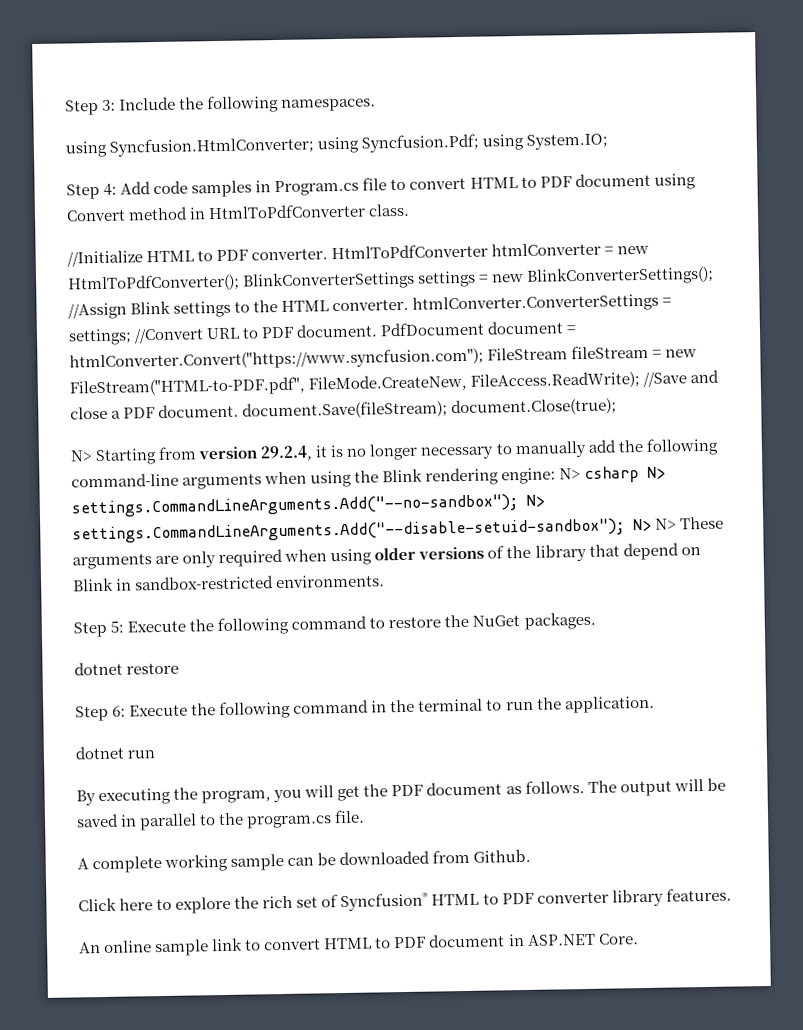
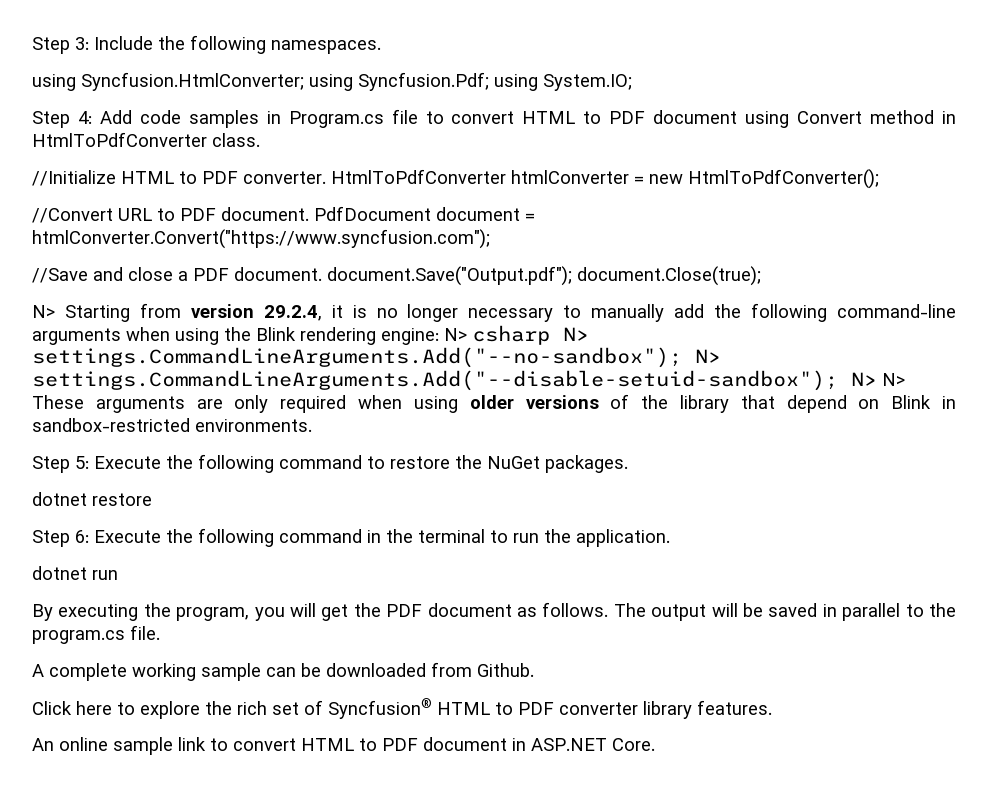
[242,265,715,291] [68,293,673,320] [68,328,132,346] BlinkConverterSettings settings = new BlinkConverterSettings(); //Assign Blink settings to the HTML converter. htmlConverter.ConverterSettings = settings; -> (879, 179) //
[487,344,698,361] [69,371,641,398] FileStream fileStream = new FileStream("HTML-to-PDF.pdf", FileMode.CreateNew, FileAccess.ReadWrite); -> (490, 239) //
[242,400,449,420] document.Save(fileStream); -> [327,266,572,286] document.Save("Output.pdf");

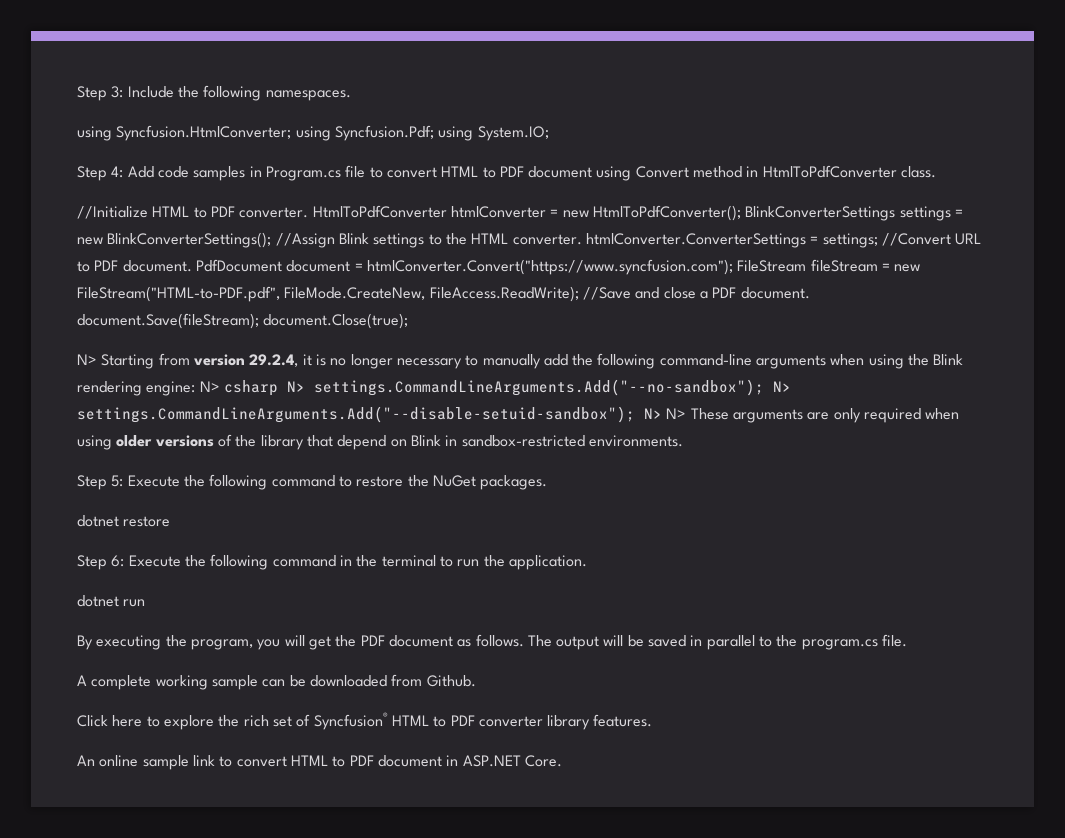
(879, 179) // -> [745,206,963,221] [77,232,878,248] BlinkConverterSettings settings = new BlinkConverterSettings(); //Assign Blink settings to the HTML converter. htmlConverter.ConverterSettings = settings;
(490, 239) // -> [737,259,921,272] [77,286,579,302] FileStream fileStream = new FileStream("HTML-to-PDF.pdf", FileMode.CreateNew, FileAccess.ReadWrite);
[327,266,572,286] document.Save("Output.pdf"); -> [77,313,259,329] document.Save(fileStream);

